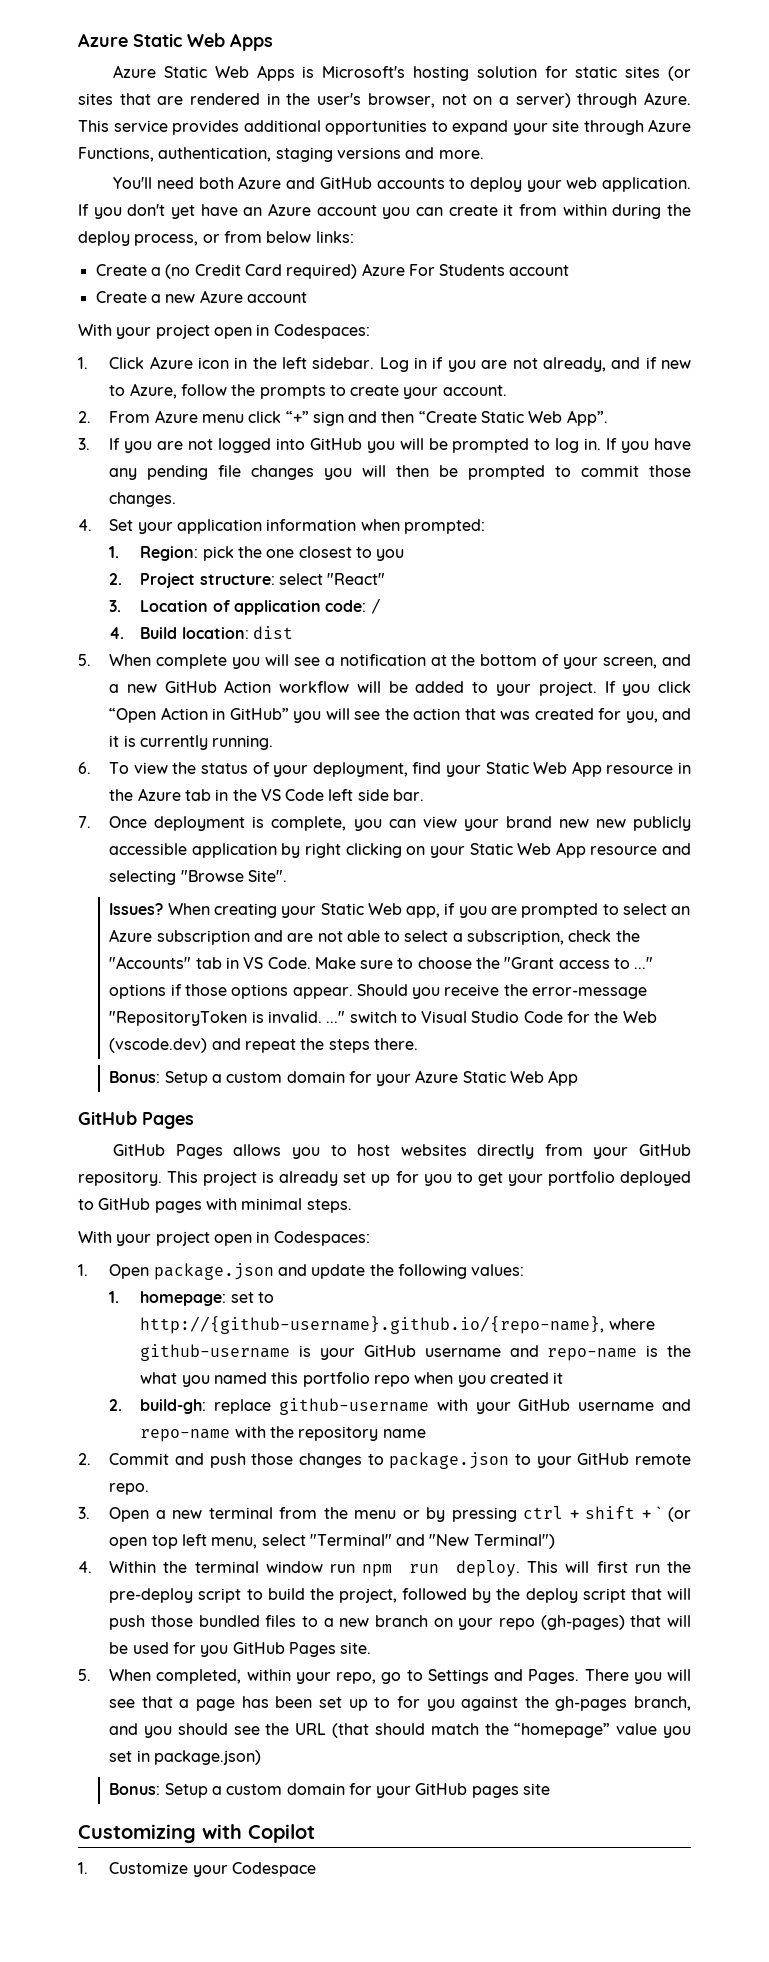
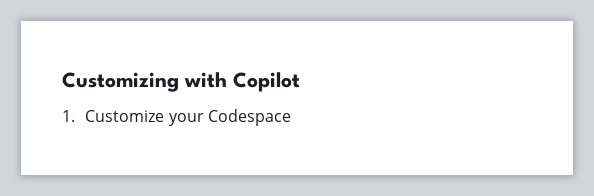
[78,33,273,51] [113,65,691,81] [78,92,691,108] [78,119,691,135] [78,147,484,162] [113,176,691,192] [78,203,691,219] [78,231,354,246] [95,263,570,279] [95,290,307,303] [78,324,370,339] [78,356,691,372] [109,383,507,399] [78,410,608,426] [78,438,691,453] [109,465,692,480] [109,492,177,507] [78,519,485,534] [109,546,405,561] [109,573,386,588] [109,598,381,615] [109,626,294,639] [78,654,691,669] [109,680,691,696] [109,707,692,723] [109,735,274,750] [78,761,691,777] [109,788,425,801] [78,816,691,831] [109,842,692,858] [109,870,287,885] [109,903,691,918] [109,929,640,945] [109,956,654,969] [109,984,648,999] [109,1011,657,1026] [109,1038,418,1053] [109,1070,579,1086] [78,1111,194,1129] [113,1144,691,1159] [78,1171,692,1186] [78,1198,352,1213] [78,1231,370,1246] [78,1263,525,1280] [109,1291,275,1306] [140,1316,655,1334] [140,1344,692,1361] [140,1372,564,1387] [109,1398,691,1415] [140,1426,426,1442] [78,1452,691,1469] [109,1483,150,1495] [78,1506,691,1522] [109,1534,555,1549] [78,1560,692,1577] [109,1588,691,1603] [109,1615,691,1630] [109,1642,372,1657] [78,1669,691,1684] [109,1696,691,1711] [109,1723,692,1738] [109,1750,261,1765] [109,1783,551,1798] Azure Static Web Apps // Azure Static Web Apps is Microsoft's hosting solution for static sites (or sites that are rendered in the user's browser, not on a server) through Azure. This service provides additional opportunities to expand your site through Azure Functions, authentication, staging versions and more. // You'll need both Azure and GitHub accounts to deploy your web application. If you don't yet have an Azure account you can create it from within during the deploy process, or from below links: // Create a (no Credit Card required) Azure For Students account // Create a new Azure account // With your project open in Codespaces: // 1. Click Azure icon in the left sidebar. Log in if you are not already, and if new to Azure, follow the prompts to create your account. // 2. From Azure menu click “+” sign and then “Create Static Web App”. // 3. If you are not logged into GitHub you will be prompted to log in. If you have any pending file changes you will then be prompted to commit those changes. // 4. Set your application information when prompted: // 1. Region: pick the one closest to you // 2. Project structure: select "React" // 3. Location of application code: / // 4. Build location: dist // 5. When complete you will see a notification at the bottom of your screen, and a new GitHub Action workflow will be added to your project. If you click “Open Action in GitHub” you will see the action that was created for you, and it is currently running. // 6. To view the status of your deployment, find your Static Web App resource in the Azure tab in the VS Code left side bar. // 7. Once deployment is complete, you can view your brand new new publicly accessible application by right clicking on your Static Web App resource and selecting "Browse Site". // Issues? When creating your Static Web app, if you are prompted to select an Azure subscription and are not able to select a subscription, check the "Accounts" tab in VS Code. Make sure to choose the "Grant access to ..." options if those options appear. Should you receive the error-message "RepositoryToken is invalid. ..." switch to Visual Studio Code for the Web (vscode.dev) and repeat the steps there. // Bonus: Setup a custom domain for your Azure Static Web App // GitHub Pages // GitHub Pages allows you to host websites directly from your GitHub repository. This project is already set up for you to get your portfolio deployed to GitHub pages with minimal steps. // With your project open in Codespaces: // 1. Open package.json and update the following values: // 1. homepage: set to http://{github-username}.github.io/{repo-name}, where github-username is your GitHub username and repo-name is the what you named this portfolio repo when you created it // 2. build-gh: replace github-username with your GitHub username and repo-name with the repository name // 2. Commit and push those changes to package.json to your GitHub remote repo. // 3. Open a new terminal from the menu or by pressing ctrl + shift + ` (or open top left menu, select "Terminal" and "New Terminal") // 4. Within the terminal window run npm run deploy. This will first run the pre-deploy script to build the project, followed by the deploy script that will push those bundled files to a new branch on your repo (gh-pages) that will be used for you GitHub Pages site. // 5. When completed, within your repo, go to Settings and Pages. There you will see that a page has been set up to for you against the gh-pages branch, and you should see the URL (that should match the “homepage” value you set in package.json) // Bonus: Setup a custom domain for your GitHub pages site // -> (62, 82) none

